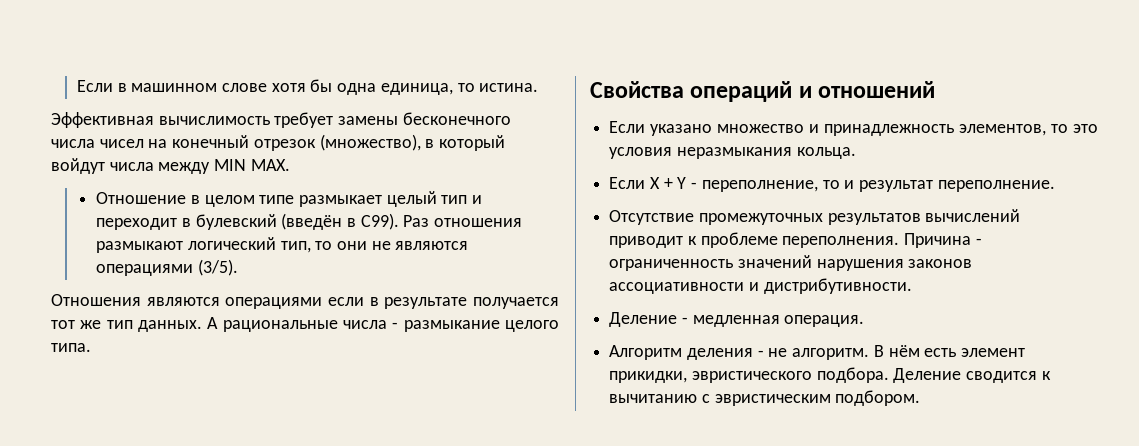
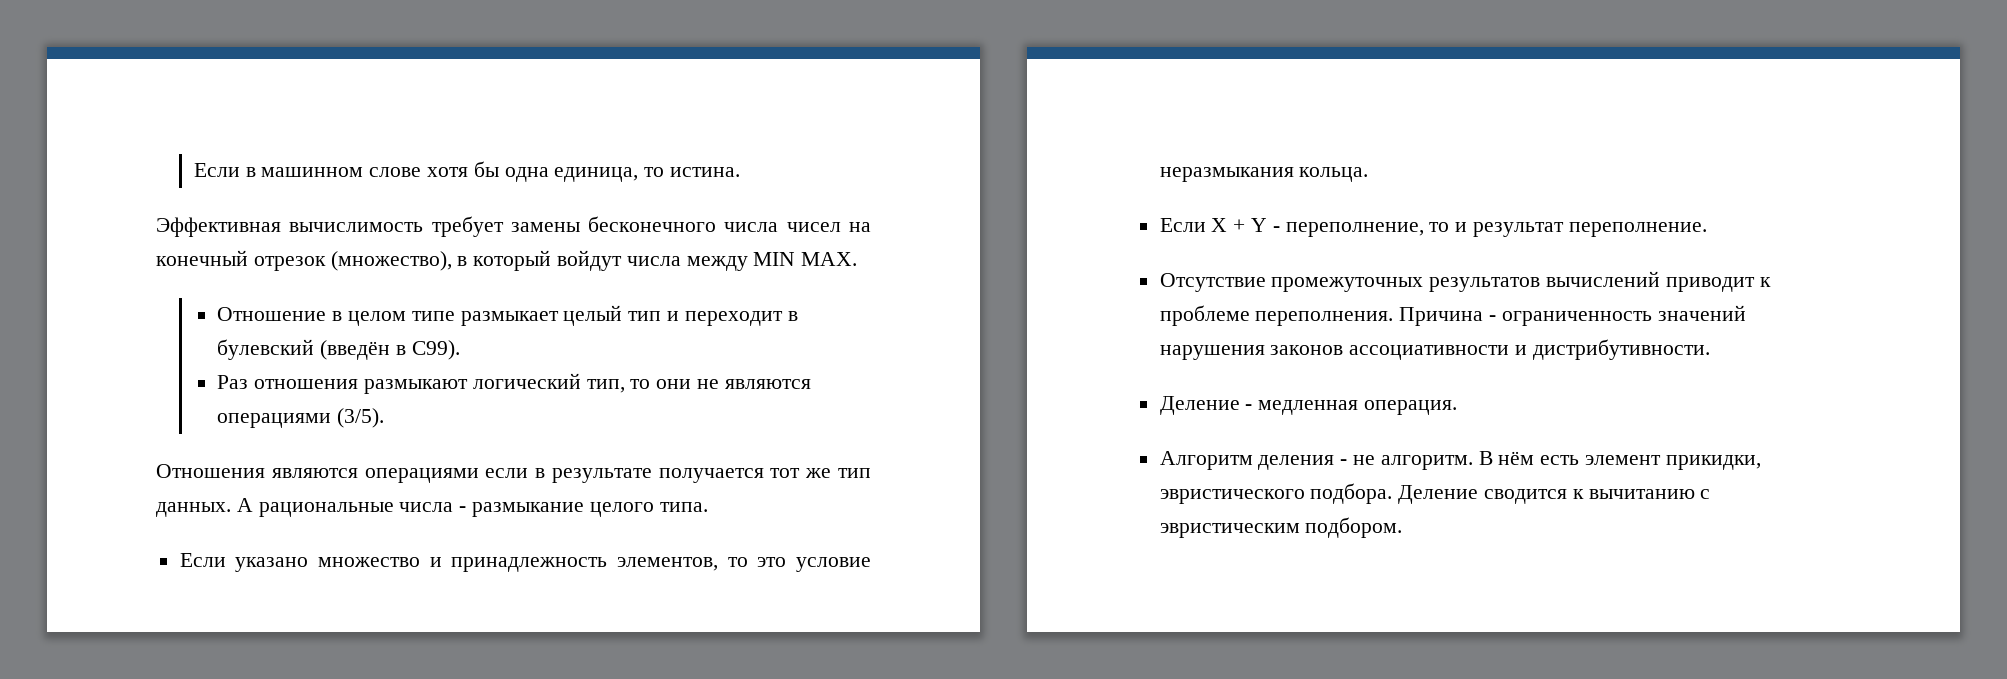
(399, 221) none -> (460, 350) //
[590,81,936,102] // Свойства операций и отношений -> (708, 507) none
[609,147,673,159] условия -> [796,557,871,572] условие

